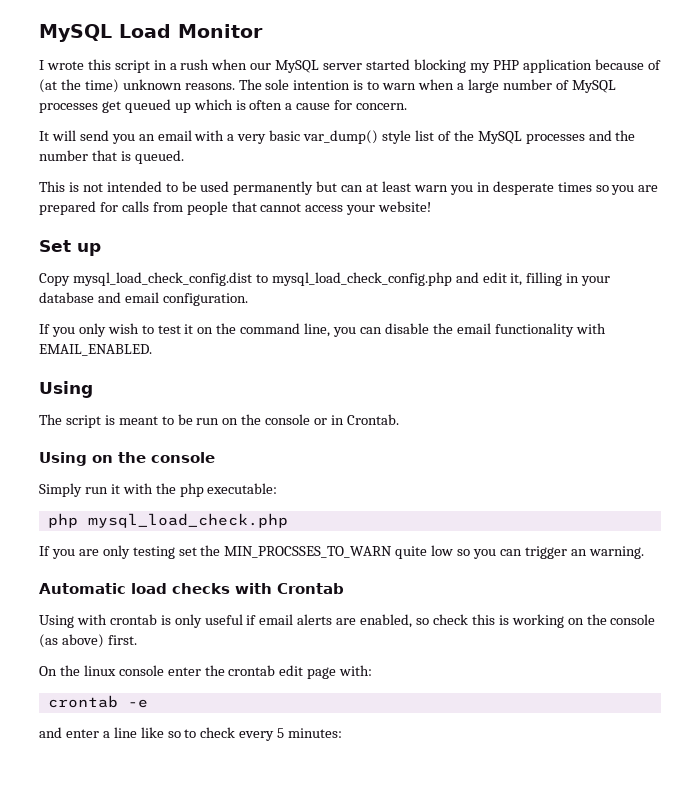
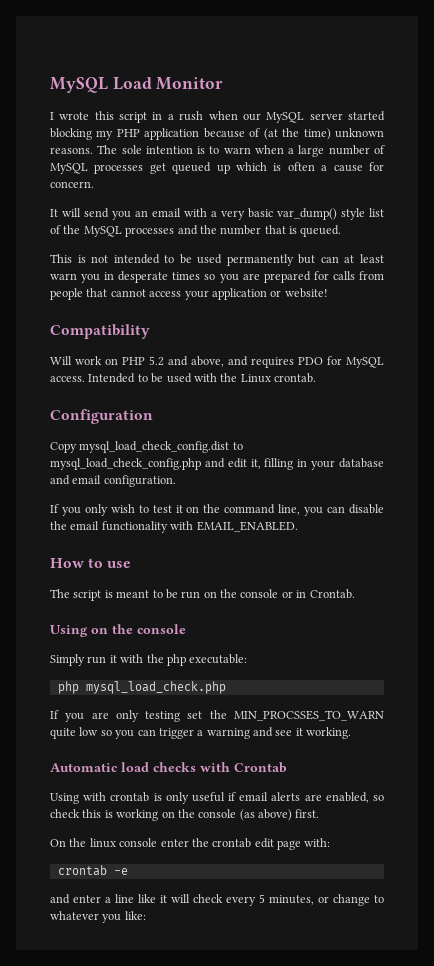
(376, 210) none -> [211,288,282,300] application or
[39,240,101,256] Set up -> [50,324,150,339] [50,356,384,368] [50,373,316,383] [50,409,153,424] Compatibility // Will work on PHP 5.2 and above, and requires PDO for MySQL access. Intended to be used with the Linux crontab. // Configuration
[39,381,93,398] Using -> [50,558,132,568] How to use
[570,546,644,559] an warning. -> [197,727,352,739] a warning and see it working.
[167,729,197,738] so to -> [160,894,190,903] it will
[288,728,343,738] minutes: -> [269,894,384,906] [50,911,146,923] minutes, or change to whatever you like:

